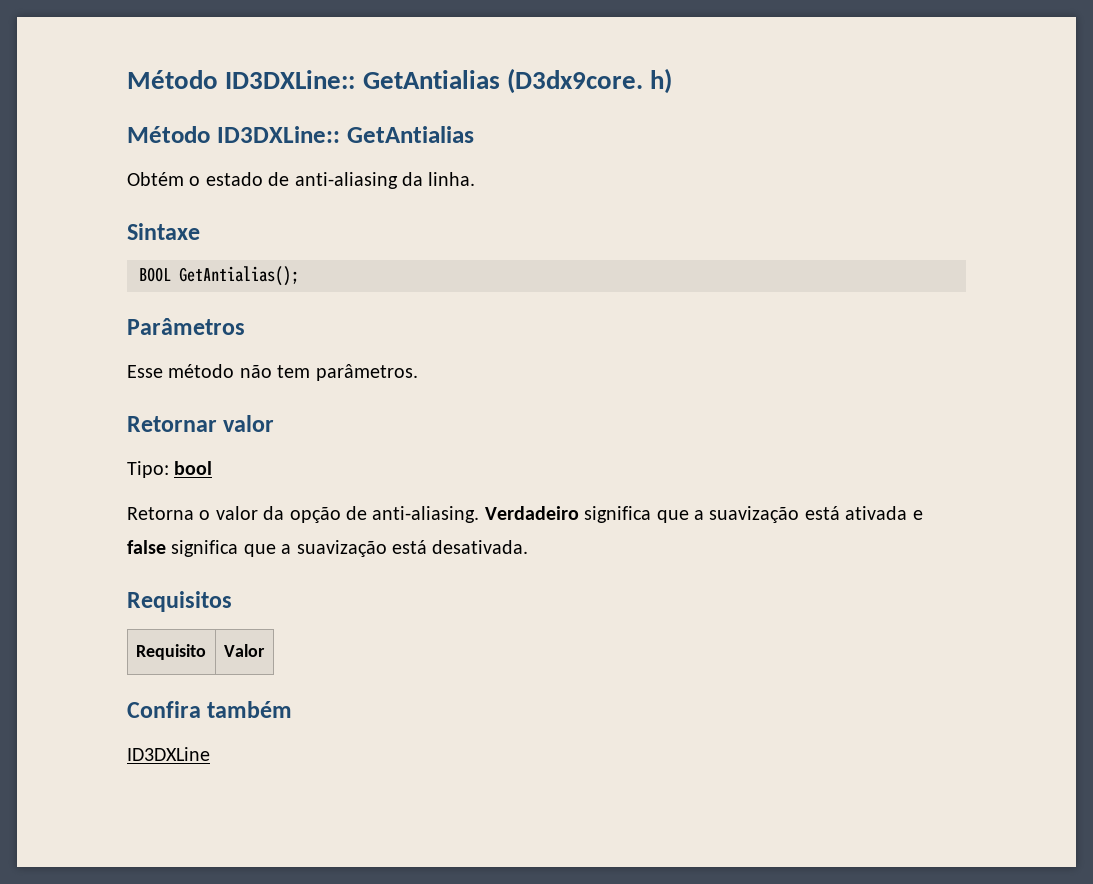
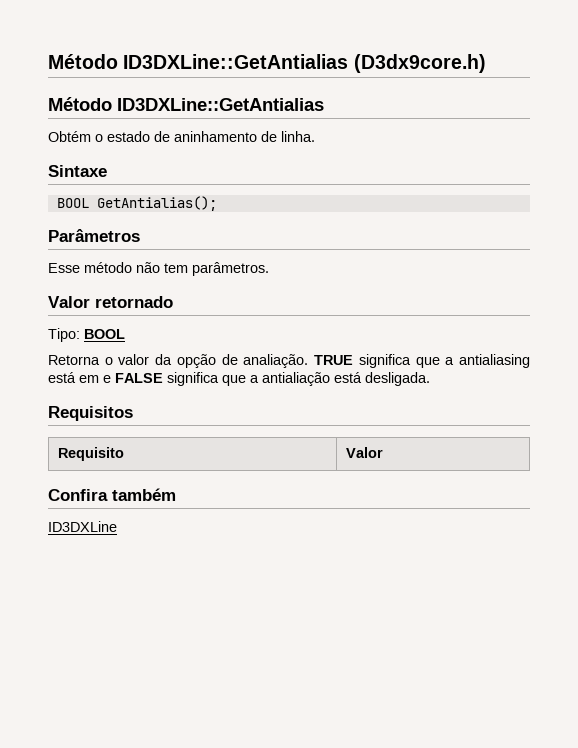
[127,68,673,94] [127,126,474,143] Método ID3DXLine:: GetAntialias (D3dx9core. h) // Método ID3DXLine:: GetAntialias -> [48,54,486,73] [48,97,324,111] Método ID3DXLine::GetAntialias (D3dx9core.h) // Método ID3DXLine::GetAntialias
[294,172,423,189] anti-aliasing da -> [174,131,277,142] aninhamento de
[127,415,275,432] Retornar valor -> [48,296,173,308] Valor retornado
[174,461,213,475] bool -> [84,329,125,339] BOOL
[372,506,923,523] [127,540,529,557] anti-aliasing. Verdadeiro significa que a suavização está ativada e false significa que a suavização está desativada. -> [243,354,531,368] [48,372,430,386] analiação. TRUE significa que a antialiasing está em e FALSE significa que a antialiação está desligada.

